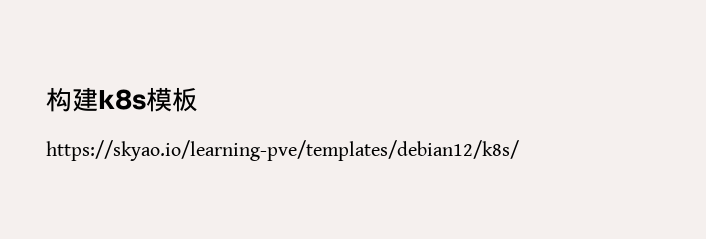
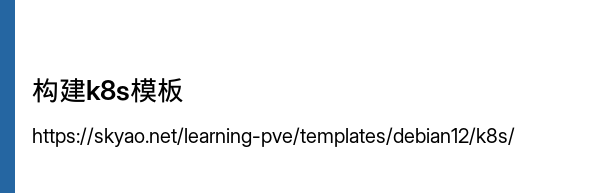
[46,140,519,161] https://skyao.io/learning-pve/templates/debian12/k8s/ -> [32,127,515,147] https://skyao.net/learning-pve/templates/debian12/k8s/

